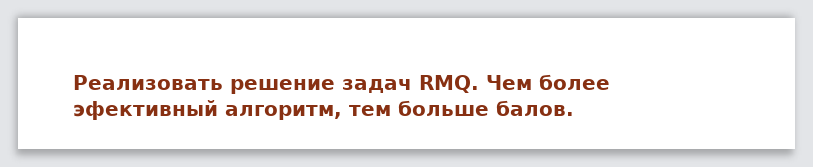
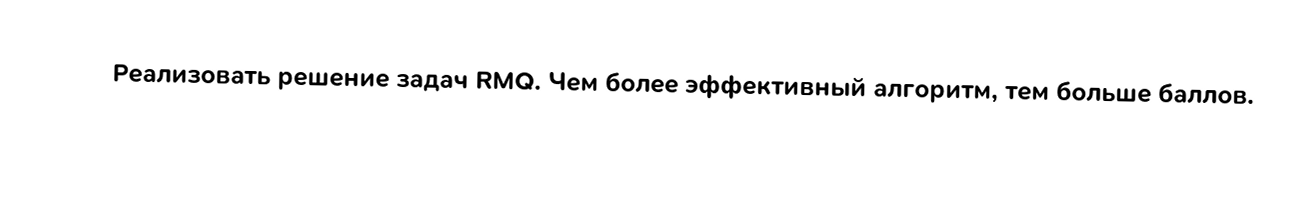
[73,100,218,120] эфективный -> [684,73,867,102] эффективный
[496,100,574,116] балов. -> [1158,83,1255,105] баллов.

